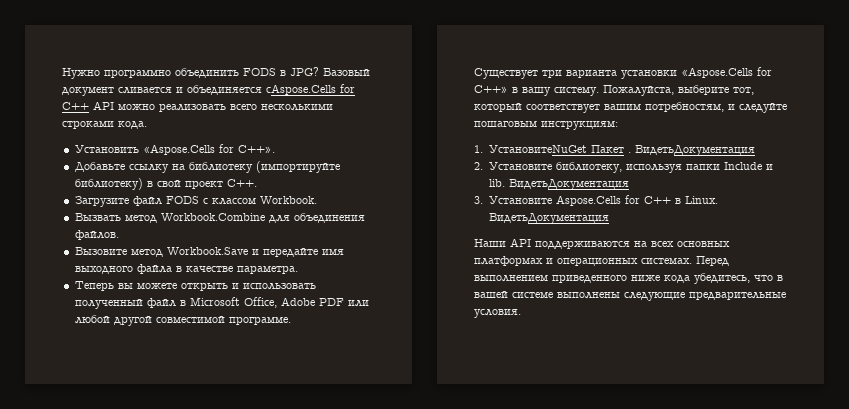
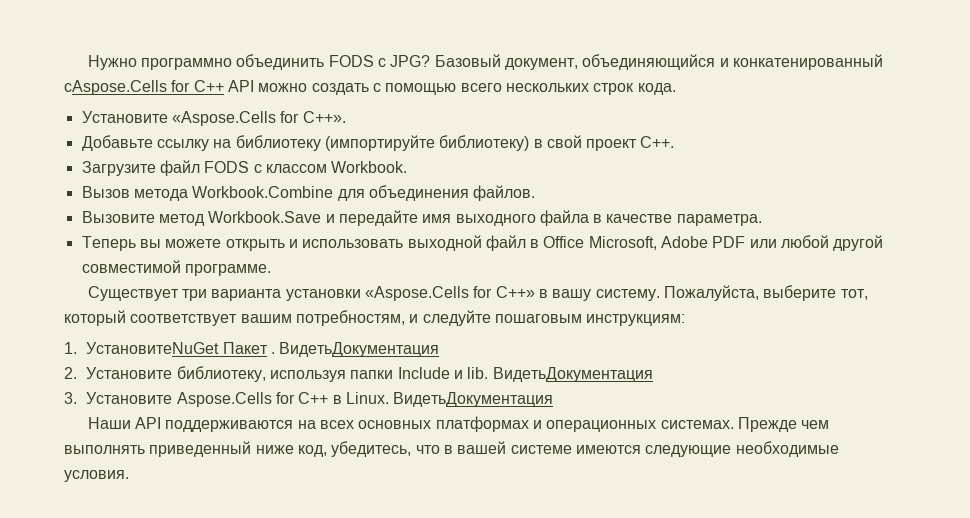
[280,70,286,76] в -> [378,58,387,67] с
[62,85,262,96] документ сливается и объединяется -> [505,54,883,70] документ, объединяющийся и конкатенированный
[159,103,333,112] [62,120,114,129] реализовать всего несколькими строками -> [311,83,635,95] создать с помощью всего нескольких строк
[74,145,139,153] Установить -> [81,111,168,123] Установите
[74,213,157,223] Вызвать метод -> [81,186,188,201] Вызов метода
[74,299,143,309] полученный -> [407,235,482,251] выходной
[189,297,277,308] Microsoft Office, -> [543,236,657,250] Office Microsoft,
[696,256,729,266] [474,274,690,283] Перед выполнением приведенного ниже кода -> [737,417,830,432] [64,441,327,457] Прежде чем выполнять приведенный ниже код,
[557,292,786,301] выполнены следующие предварительные -> [575,441,839,457] имеются следующие необходимые

